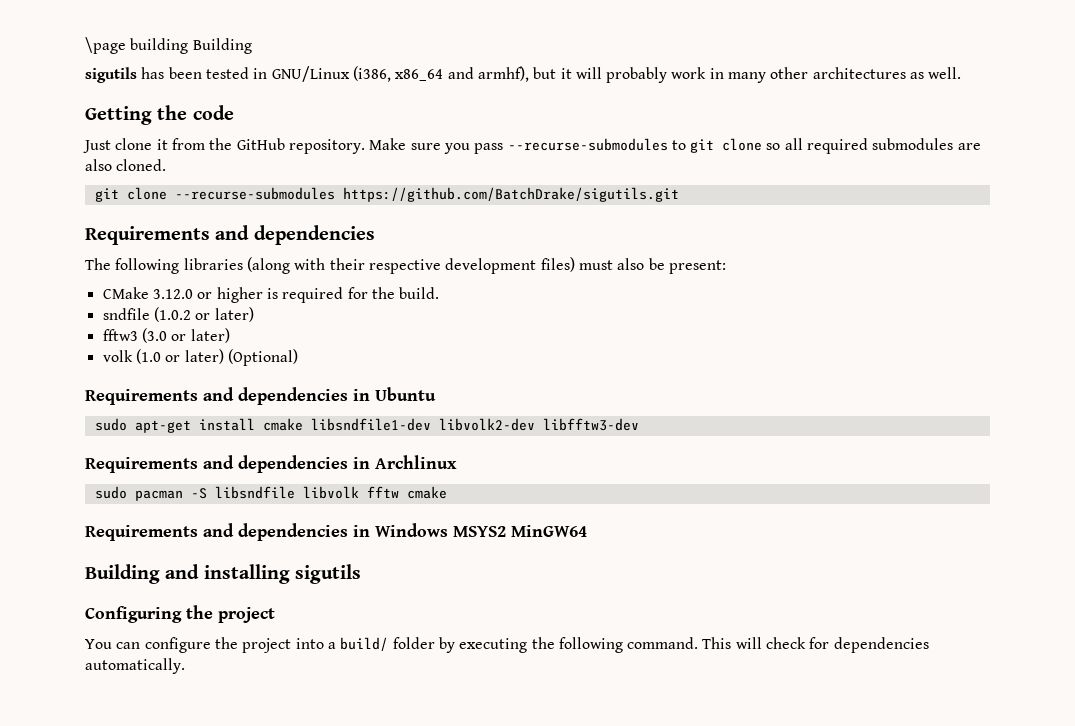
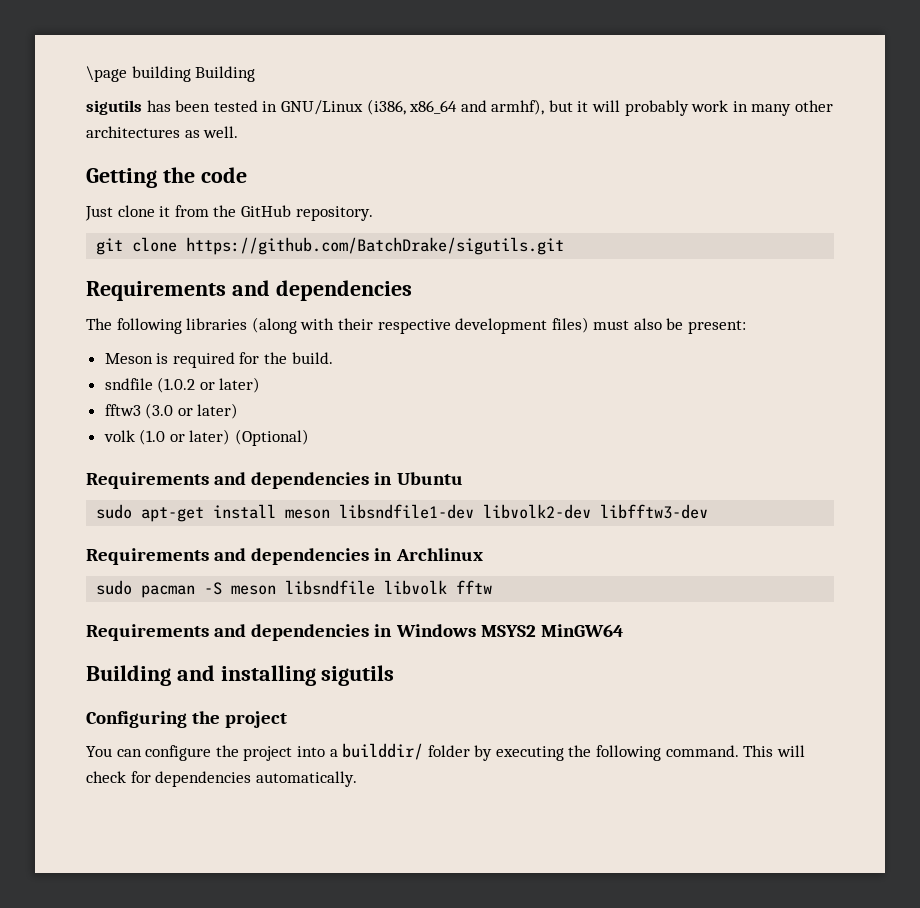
[369,138,981,154] [85,159,167,171] [94,187,335,202] Make sure you pass --recurse-submodules to git clone so all required submodules are also cloned. // git clone --recurse-submodules -> [96,237,178,255] // git clone
[102,287,263,303] CMake 3.12.0 or higher -> [104,353,153,364] Meson
[262,418,303,431] cmake -> [285,509,331,519] meson
(207, 493) none -> [231,585,277,595] meson
[406,486,447,499] cmake -> (493, 587) none
[340,637,389,651] build/ -> [342,743,424,760] builddir/

